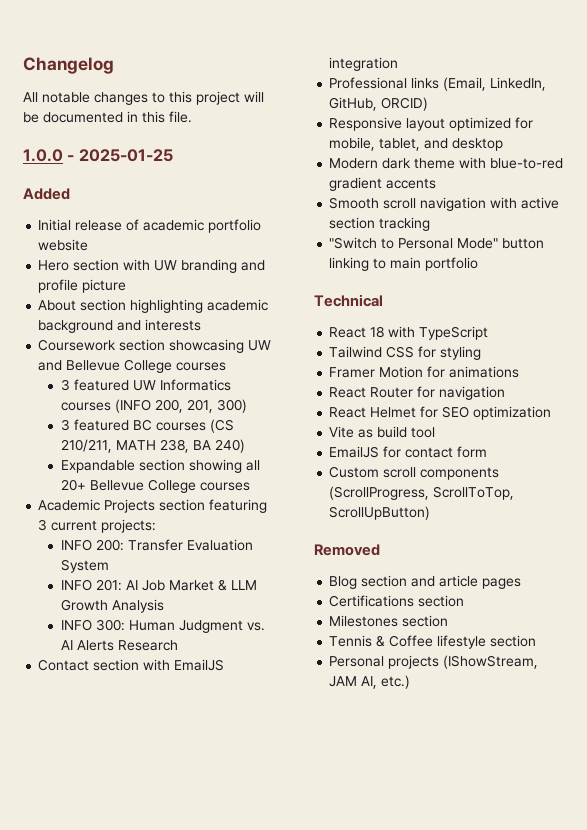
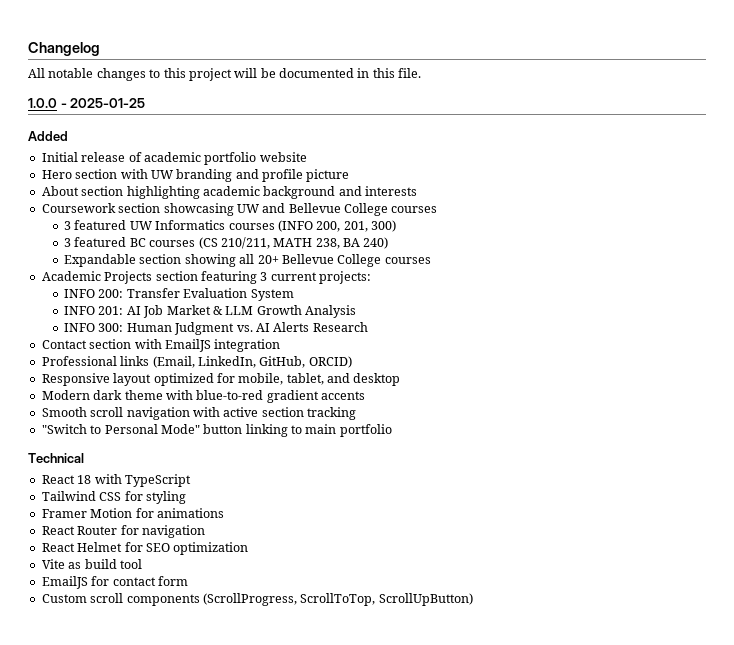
[314,544,380,556] [329,575,522,589] [329,595,465,607] [329,615,449,627] [329,635,537,649] [329,655,539,669] [329,675,411,689] // Removed // Blog section and article pages // Certifications section // Milestones section // Tennis & Coffee lifestyle section // Personal projects (IShowStream, JAM AI, etc.) -> (473, 599) none

